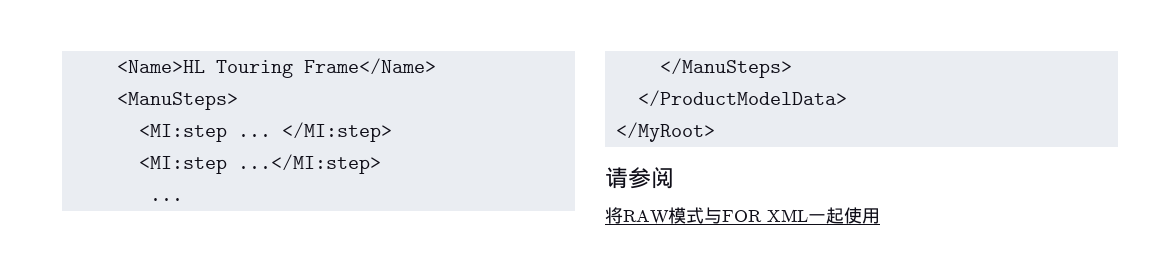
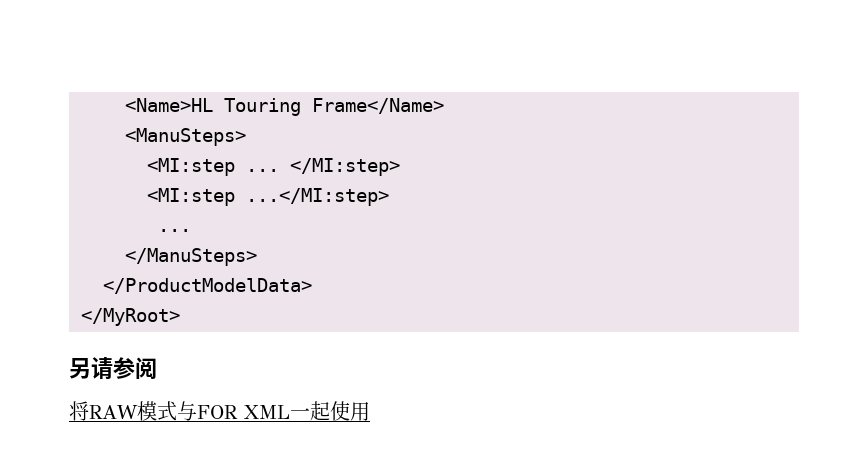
(715, 132) none -> [69,358,91,379] 另

